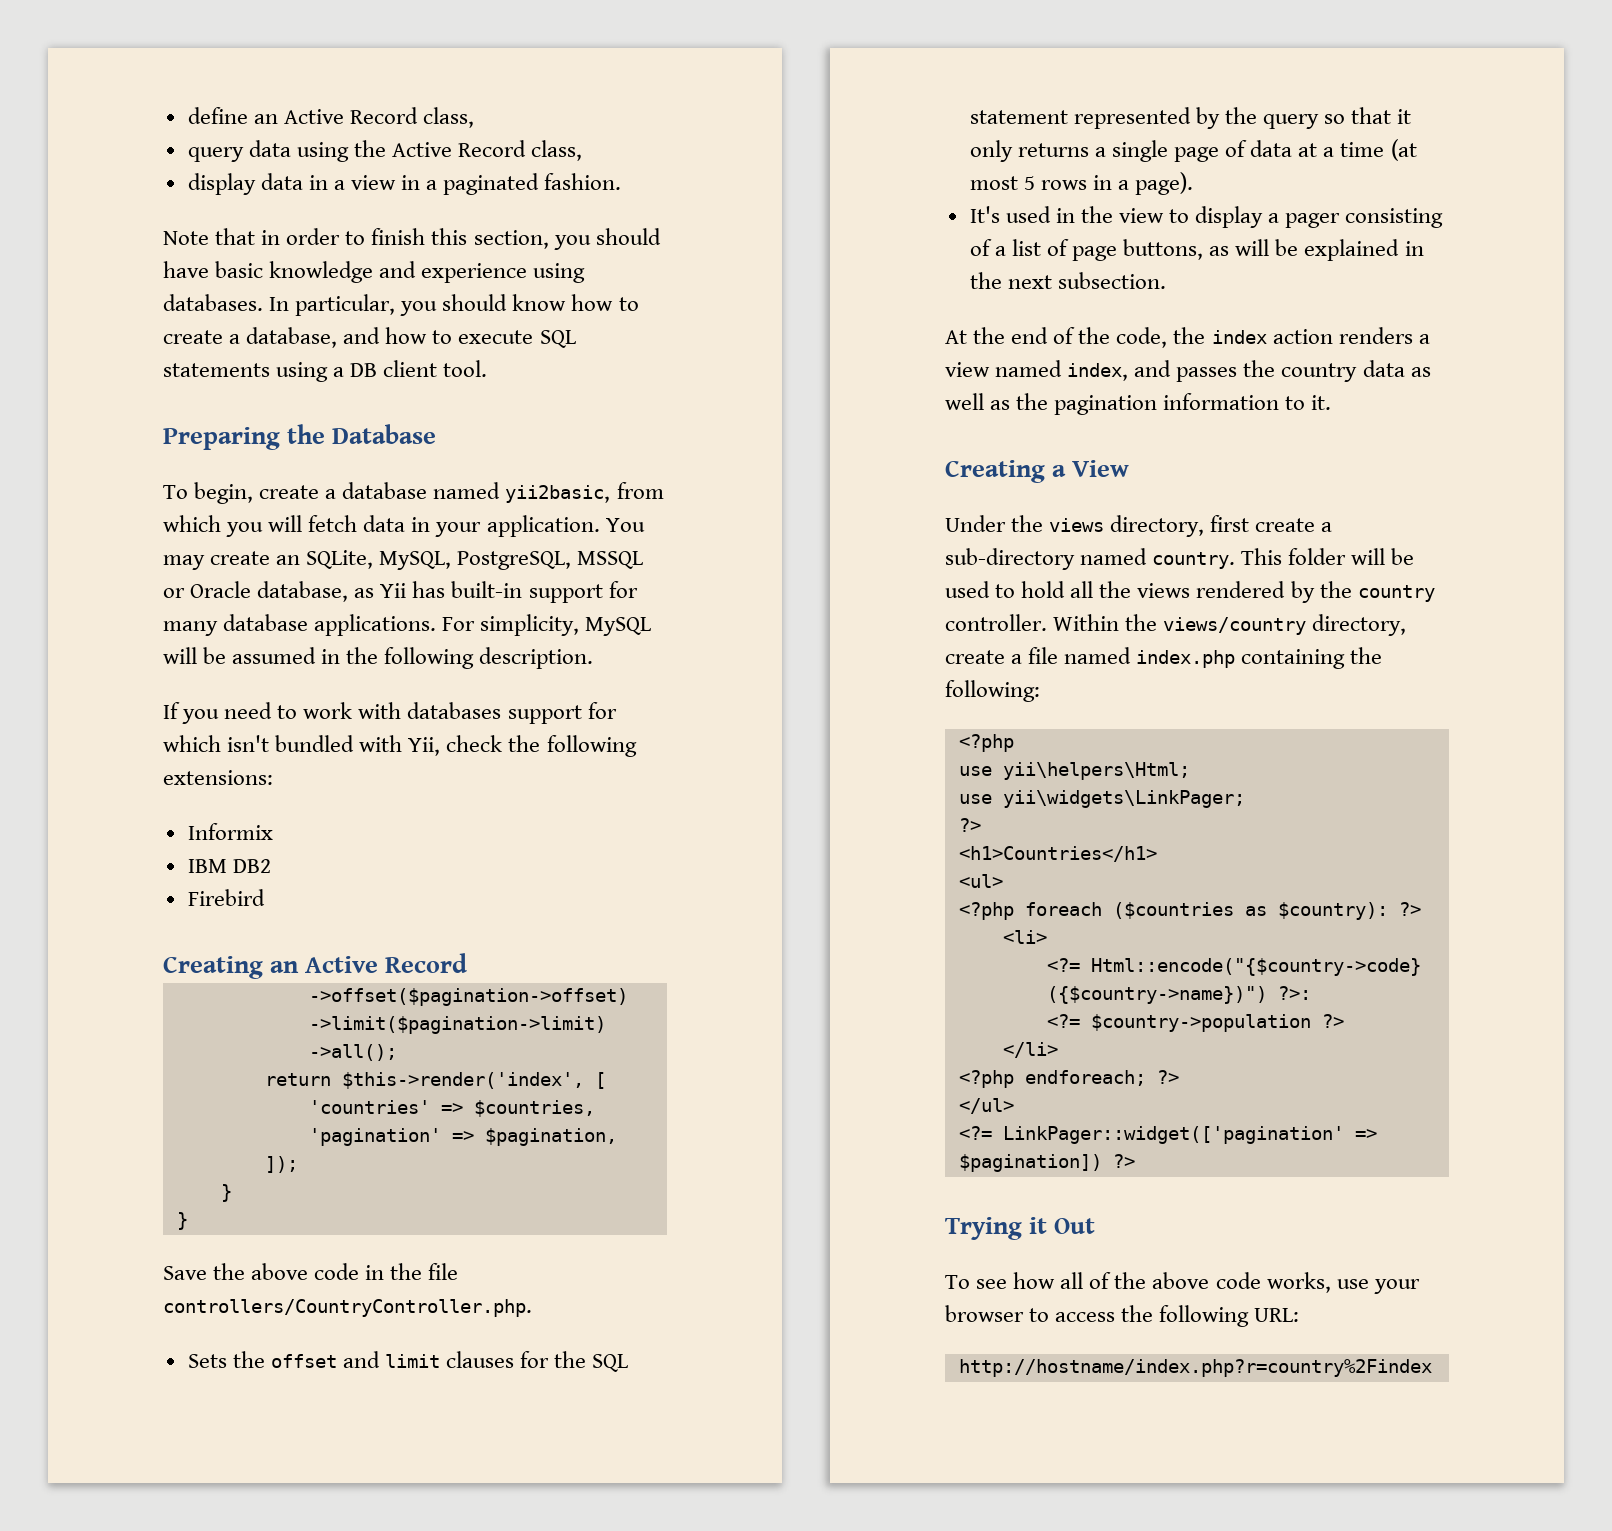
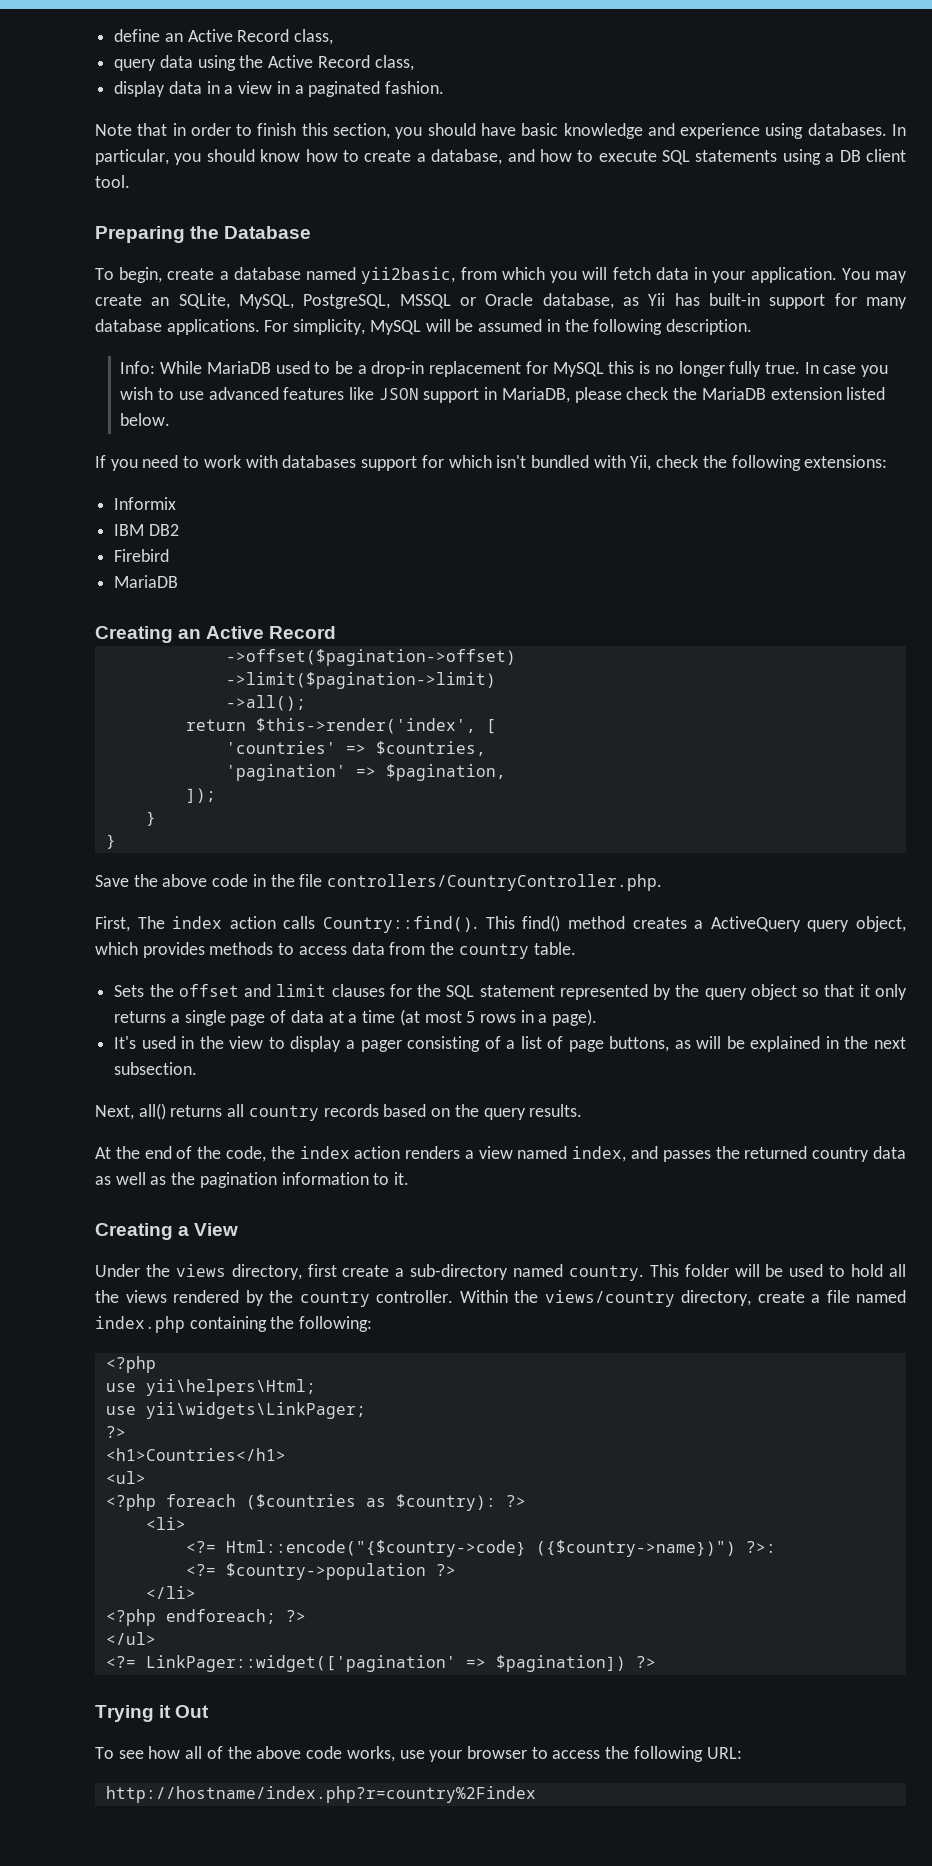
(594, 658) none -> [120,361,889,377] [120,387,886,403] [120,413,171,426] // Info: While MariaDB used to be a drop-in replacement for MySQL this is no longer fully true. In case you wish to use advanced features like JSON support in MariaDB, please check the MariaDB extension listed below.
(265, 897) none -> [114,575,179,588] // MariaDB
(532, 1308) none -> [95,915,907,933] [95,942,576,959] // First, The index action calls Country::find(). This find() method creates a ActiveQuery query object, which provides methods to access data from the country table.
(1320, 121) none -> [750,984,797,1000] object
(1166, 280) none -> [95,1103,583,1121] // Next, all() returns all country records based on the query results.
(1276, 368) none -> [744,1146,808,1159] returned

